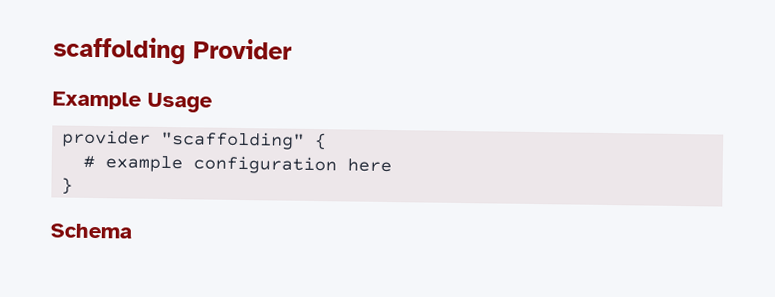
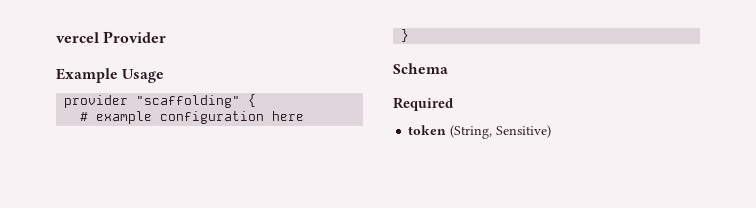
[53,36,186,65] scaffolding -> [56,32,99,43] vercel
(132, 231) none -> [393,97,453,111] [408,125,552,139] // Required // token (String, Sensitive)

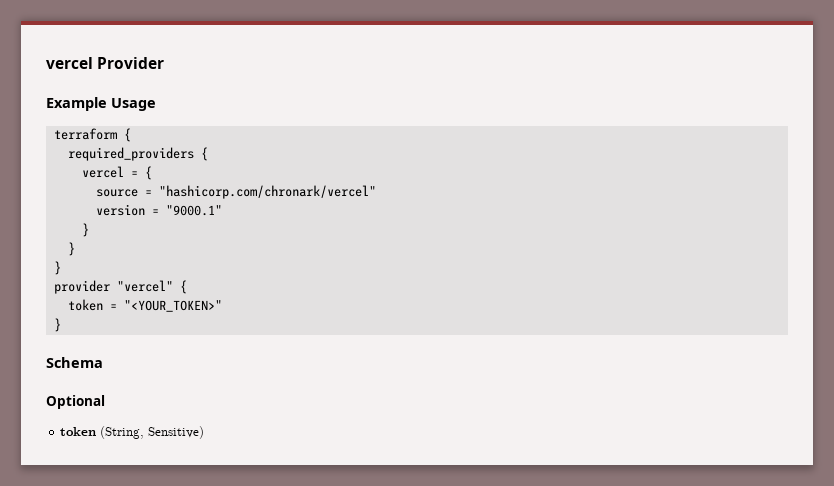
[64,94,257,108] [80,111,305,124] provider "scaffolding" { // # example configuration here -> [53,128,131,142] [67,147,208,161] [81,166,152,180] [95,185,376,199] [95,204,222,216] [81,223,89,237] [67,242,75,256] [53,261,61,275] [53,280,187,294] [67,299,222,312] terraform { // required_providers { // vercel = { // source = "hashicorp.com/chronark/vercel" // version = "9000.1" // } // } // } // provider "vercel" { // token = "<YOUR_TOKEN>"
[393,97,453,111] Required -> [46,395,105,409] Optional

